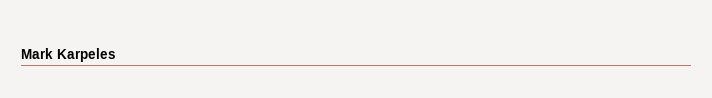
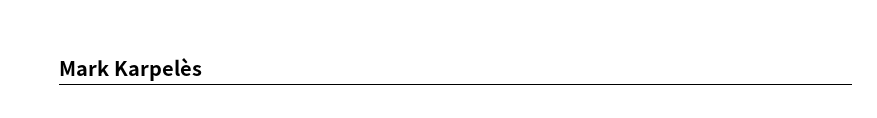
[57,48,116,62] Karpeles -> [114,58,203,81] Karpelès

